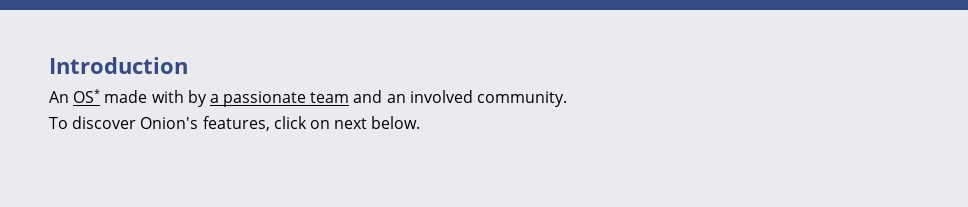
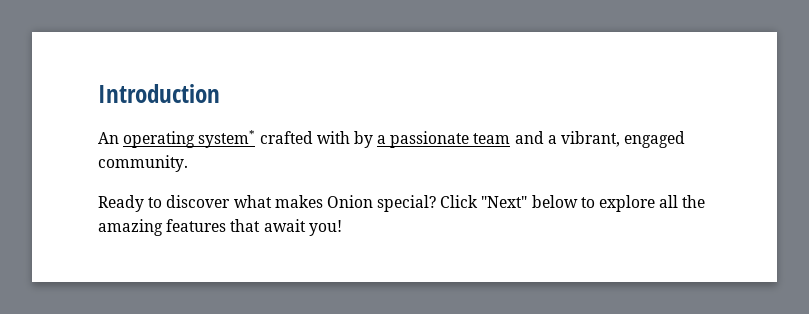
[73,89,148,103] OS* made -> [123,130,313,148] operating system* crafted
[386,90,568,107] [49,116,421,131] an involved community. // To discover Onion's features, click on next below. -> [547,131,686,148] [98,155,188,172] [98,195,706,212] [98,219,342,236] a vibrant, engaged community. // Ready to discover what makes Onion special? Click "Next" below to explore all the amazing features that await you!

